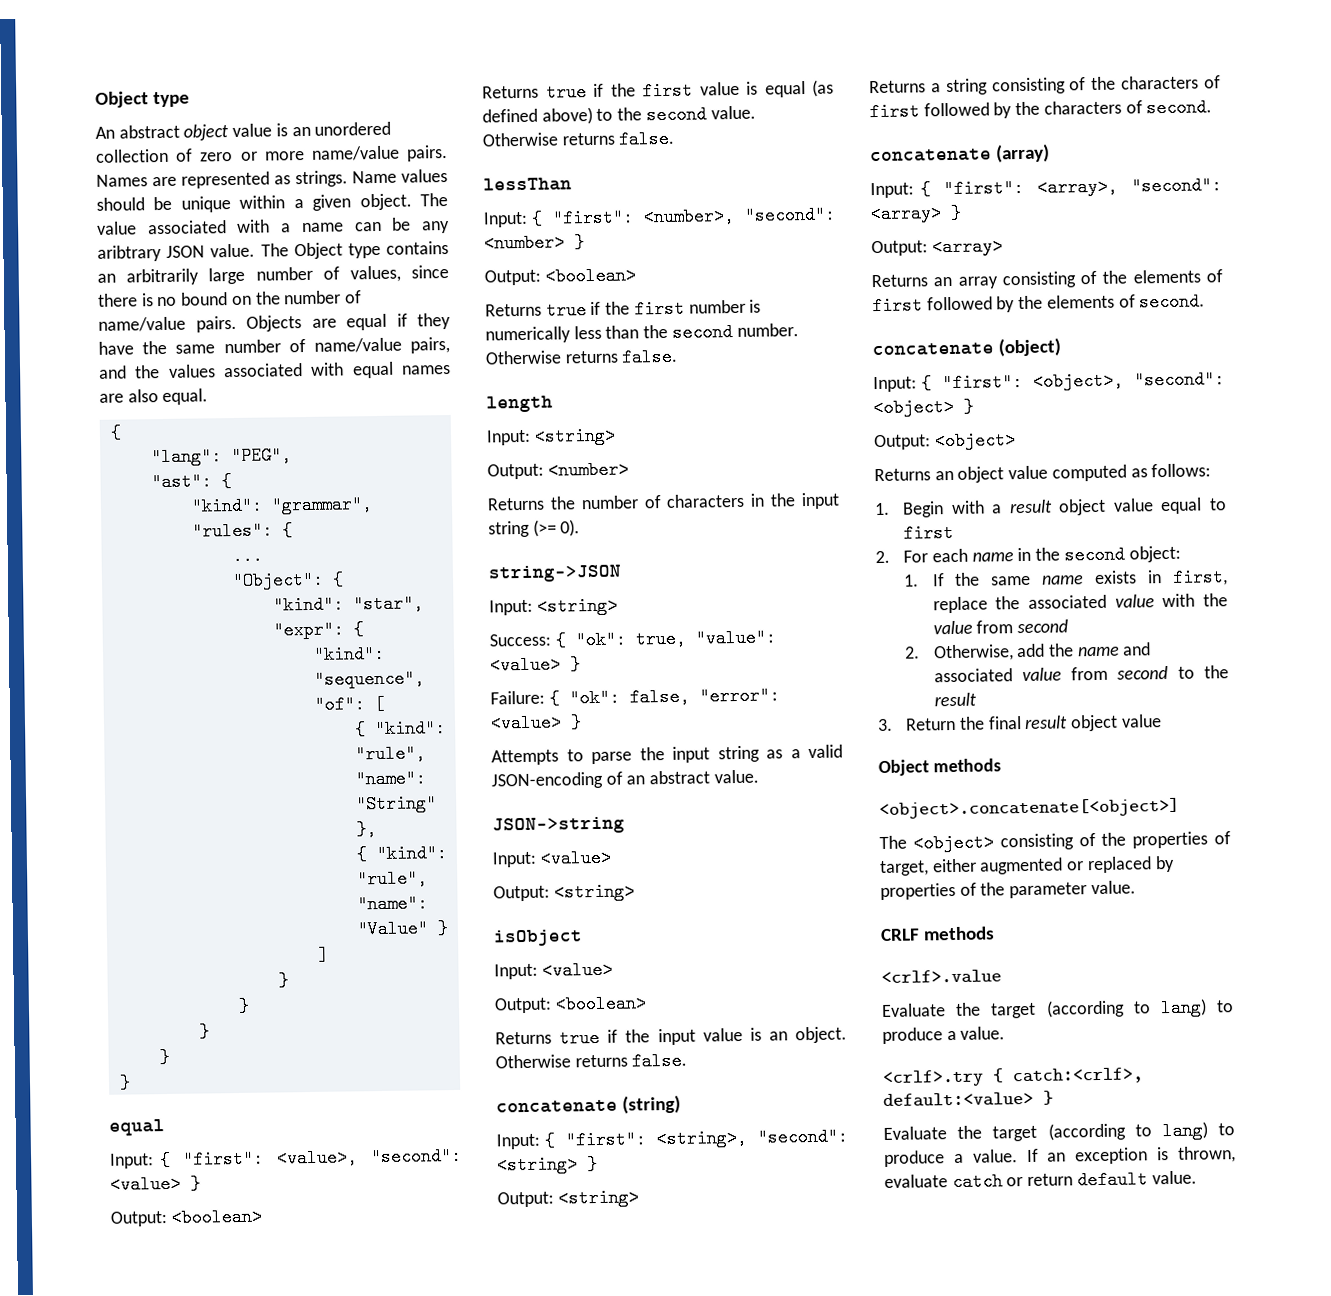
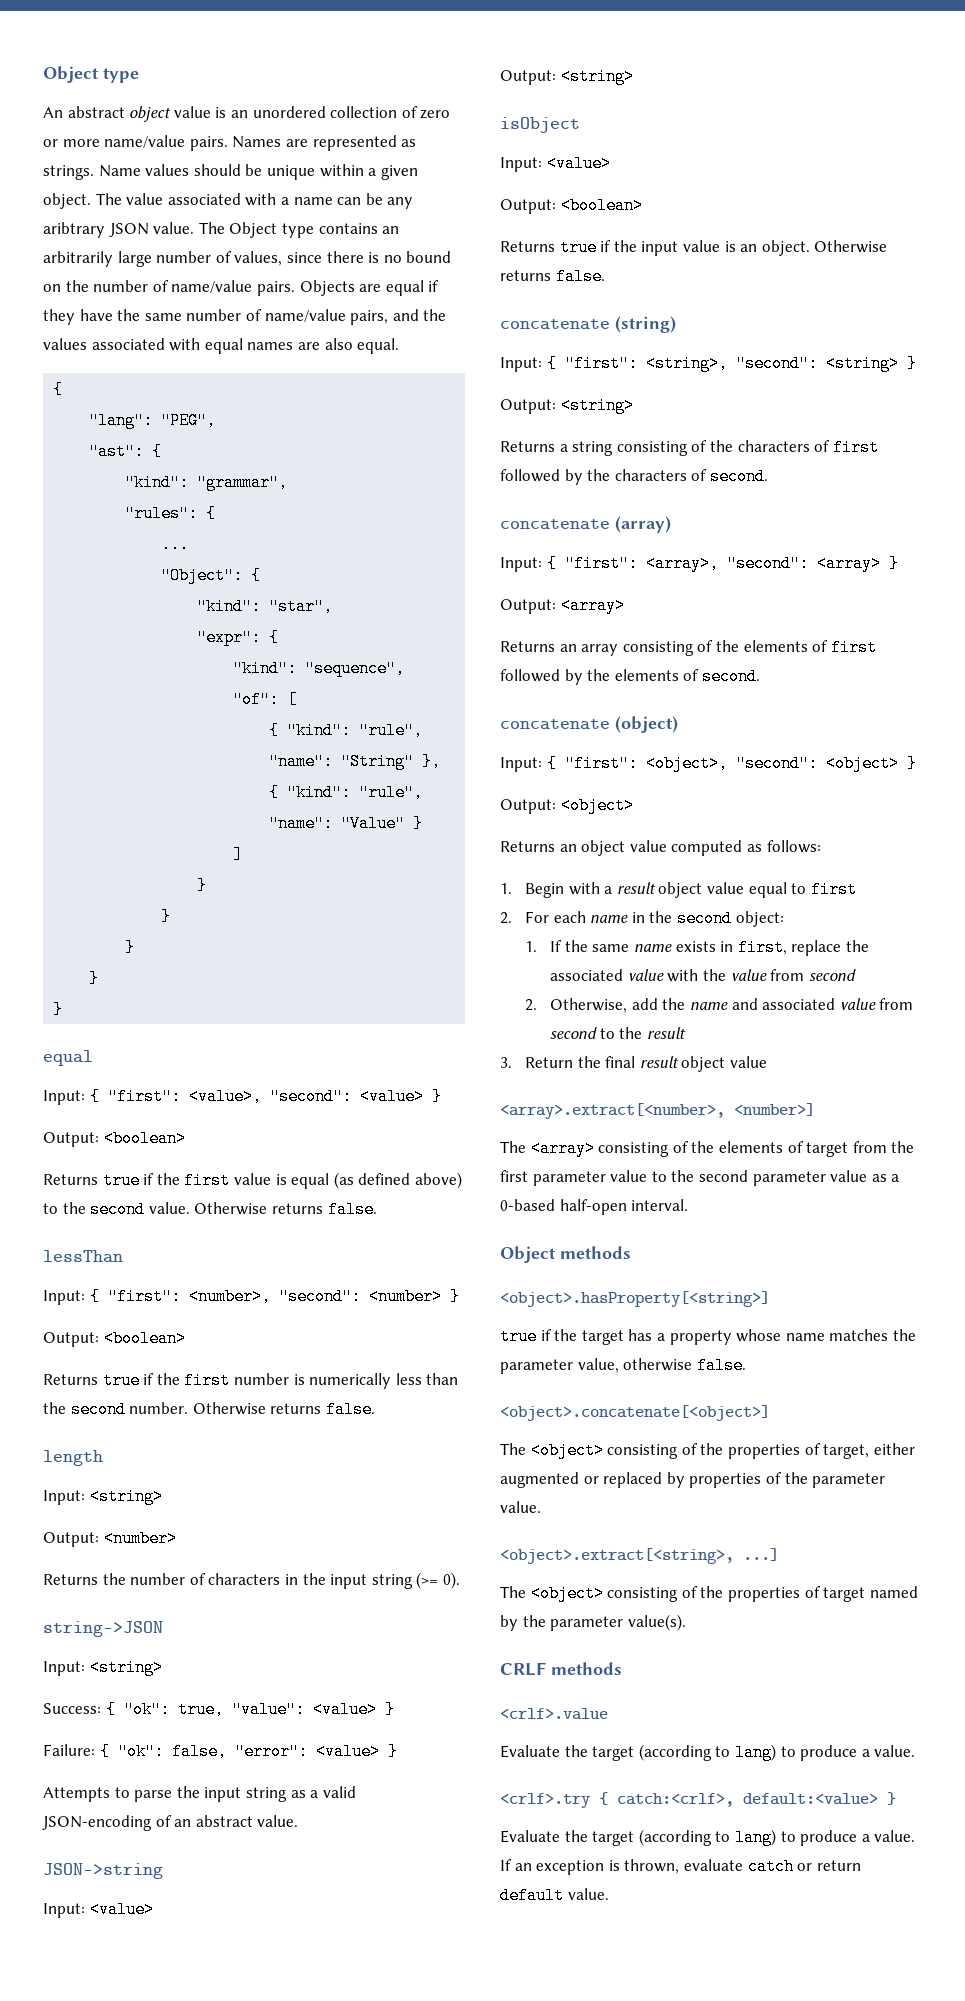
[878,758,1001,777] Object methods -> [500,1103,815,1119] [500,1140,915,1157] [500,1170,900,1186] [500,1199,689,1215] [500,1246,631,1263] [500,1291,770,1307] [500,1328,916,1345] [500,1357,746,1374] <array>.extract[<number>, <number>] // The <array> consisting of the elements of target from the first parameter value to the second parameter value as a 0-based half-open interval. // Object methods // <object>.hasProperty[<string>] // true if the target has a property whose name matches the parameter value, otherwise false.
(1136, 887) none -> [500,1548,779,1564] [500,1585,918,1602] [500,1614,686,1631] // <object>.extract[<string>, ...] // The <object> consisting of the properties of target named by the parameter value(s).

